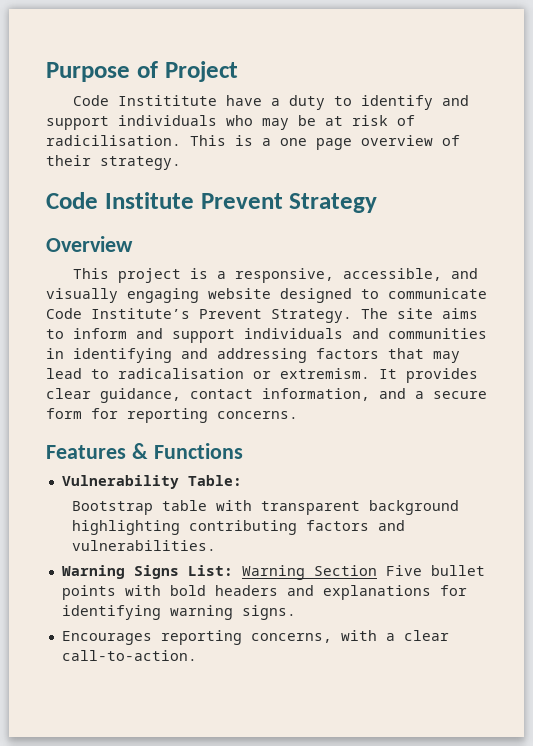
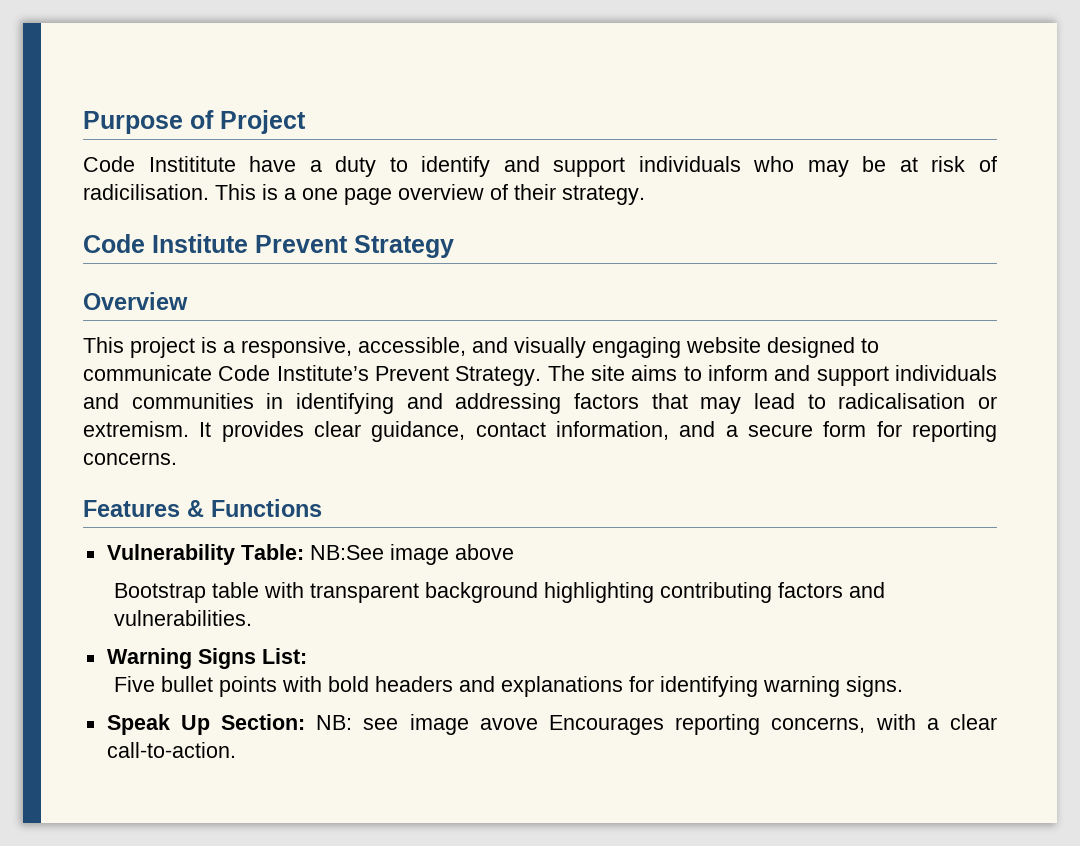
(242, 480) none -> [309,544,514,565] NB:See image above
[241,565,377,580] Warning Section -> (307, 656) //
(296, 612) none -> [106,714,538,735] Speak Up Section: NB: see image avove

